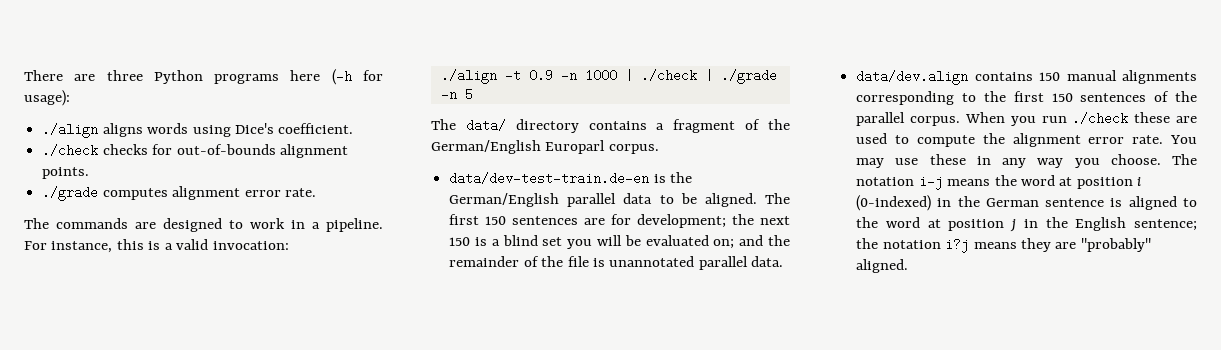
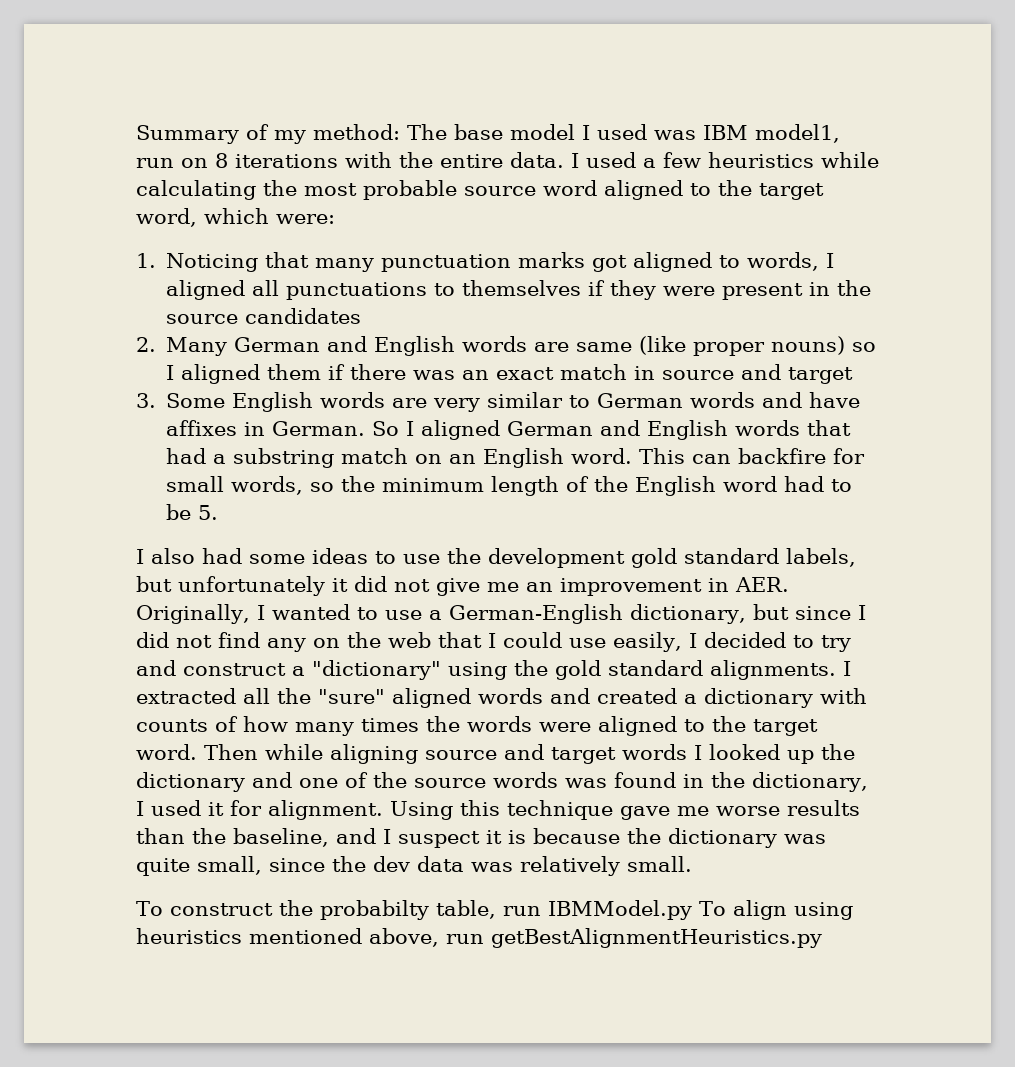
[24,69,383,85] [24,90,70,106] [42,123,354,138] [42,144,348,158] [42,167,90,179] [42,186,316,201] [24,218,383,232] [24,239,289,253] [440,69,777,84] [440,88,473,101] [431,119,790,133] [431,140,659,154] [449,172,693,185] [449,193,790,207] [449,214,790,228] [449,235,790,249] [449,256,784,270] [856,70,1197,85] [856,91,1197,105] [856,112,1197,126] [856,133,1197,147] [856,154,1197,168] [856,175,1142,190] [856,195,1197,211] [856,217,1197,232] [856,238,1151,253] [856,259,909,273] There are three Python programs here (-h for usage): // ./align aligns words using Dice's coefficient. // ./check checks for out-of-bounds alignment points. // ./grade computes alignment error rate. // The commands are designed to work in a pipeline. For instance, this is a valid invocation: // ./align -t 0.9 -n 1000 | ./check | ./grade -n 5 // The data/ directory contains a fragment of the German/English Europarl corpus. // data/dev-test-train.de-en is the German/English parallel data to be aligned. The first 150 sentences are for development; the next 150 is a blind set you will be evaluated on; and the remainder of the file is unannotated parallel data. // data/dev.align contains 150 manual alignments corresponding to the first 150 sentences of the parallel corpus. When you run ./check these are used to compute the alignment error rate. You may use these in any way you choose. The notation i-j means the word at position i (0-indexed) in the German sentence is aligned to the word at position j in the English sentence; the notation i?j means they are "probably" aligned. -> [136,124,840,144] [136,152,879,168] [136,180,824,200] [136,208,335,227] [136,252,835,272] [166,280,872,300] [166,308,362,324] [136,336,877,356] [166,364,854,384] [136,392,861,412] [166,420,852,440] [166,448,866,468] [166,476,853,496] [166,504,219,520] [136,548,856,568] [136,576,789,596] [136,604,866,624] [136,632,851,652] [136,660,851,680] [136,688,867,708] [136,716,818,736] [136,744,855,764] [136,772,868,792] [136,800,860,820] [136,828,826,848] [136,856,692,876] [136,900,853,920] [136,928,822,948] Summary of my method: The base model I used was IBM model1, run on 8 iterations with the entire data. I used a few heuristics while calculating the most probable source word aligned to the target word, which were: // 1. Noticing that many punctuation marks got aligned to words, I aligned all punctuations to themselves if they were present in the source candidates // 2. Many German and English words are same (like proper nouns) so I aligned them if there was an exact match in source and target // 3. Some English words are very similar to German words and have affixes in German. So I aligned German and English words that had a substring match on an English word. This can backfire for small words, so the minimum length of the English word had to be 5. // I also had some ideas to use the development gold standard labels, but unfortunately it did not give me an improvement in AER. Originally, I wanted to use a German-English dictionary, but since I did not find any on the web that I could use easily, I decided to try and construct a "dictionary" using the gold standard alignments. I extracted all the "sure" aligned words and created a dictionary with counts of how many times the words were aligned to the target word. Then while aligning source and target words I looked up the dictionary and one of the source words was found in the dictionary, I used it for alignment. Using this technique gave me worse results than the baseline, and I suspect it is because the dictionary was quite small, since the dev data was relatively small. // To construct the probabilty table, run IBMModel.py To align using heuristics mentioned above, run getBestAlignmentHeuristics.py

